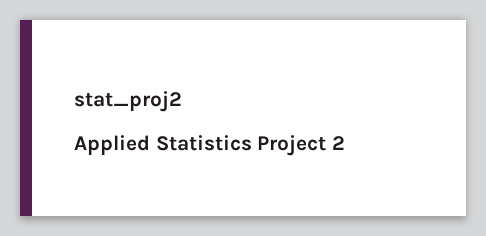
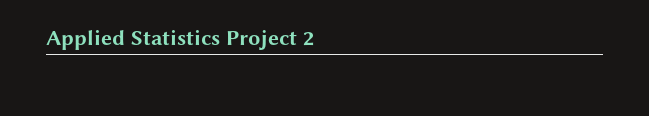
[74,91,182,112] stat_proj2 // -> (46, 39) none

